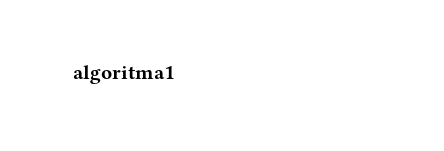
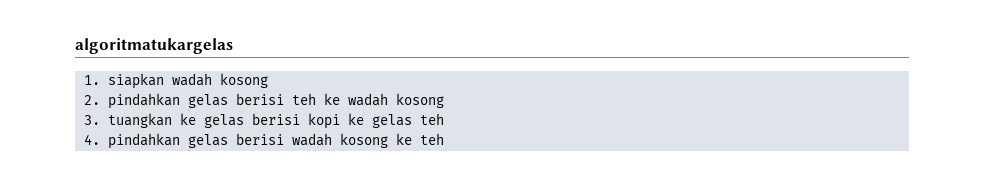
[73,65,175,84] algoritma1 -> [75,38,233,54] [83,73,268,89] [83,93,444,109] [83,113,444,129] [83,133,444,149] algoritmatukargelas // 1. siapkan wadah kosong // 2. pindahkan gelas berisi teh ke wadah kosong // 3. tuangkan ke gelas berisi kopi ke gelas teh // 4. pindahkan gelas berisi wadah kosong ke teh

